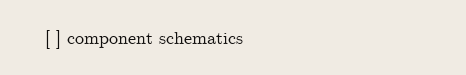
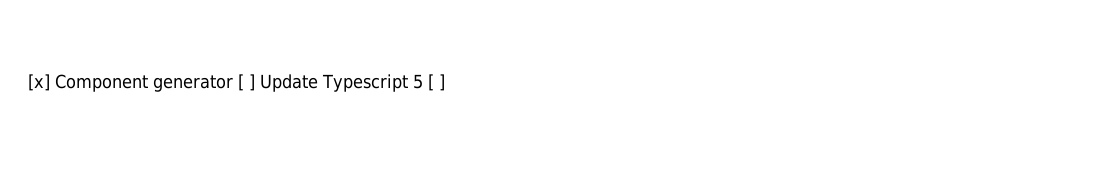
[45,30,243,49] [ ] component schematics -> [28,74,445,92] [x] Component generator [ ] Update Typescript 5 [ ]

